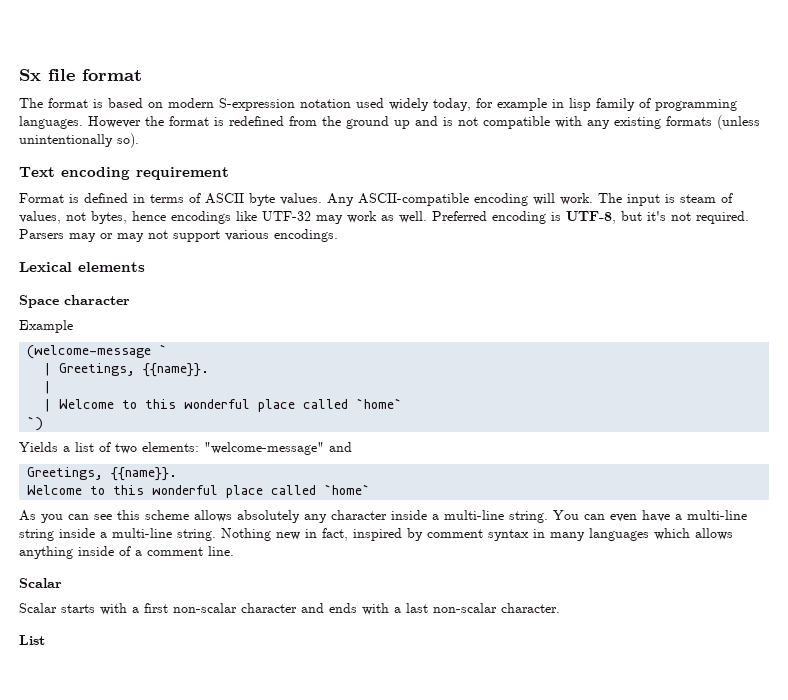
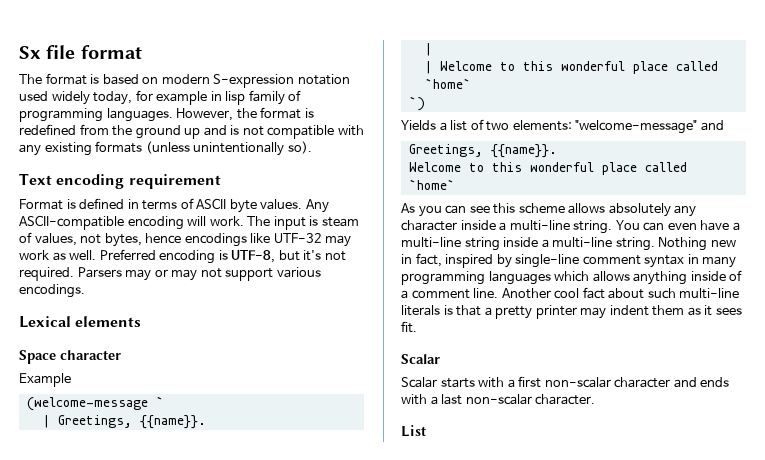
[88,116,141,128] However -> [176,108,234,121] However,
(423, 534) none -> [515,254,580,268] single-line
(585, 536) none -> [401,271,485,285] programming
(234, 551) none -> [501,287,740,299] [401,305,742,319] [401,321,417,333] Another cool fact about such multi-line literals is that a pretty printer may indent them as it sees fit.

